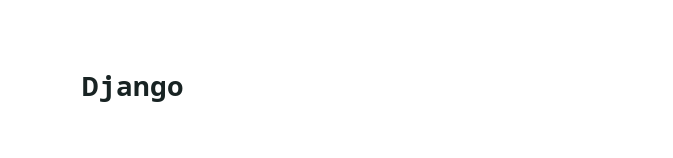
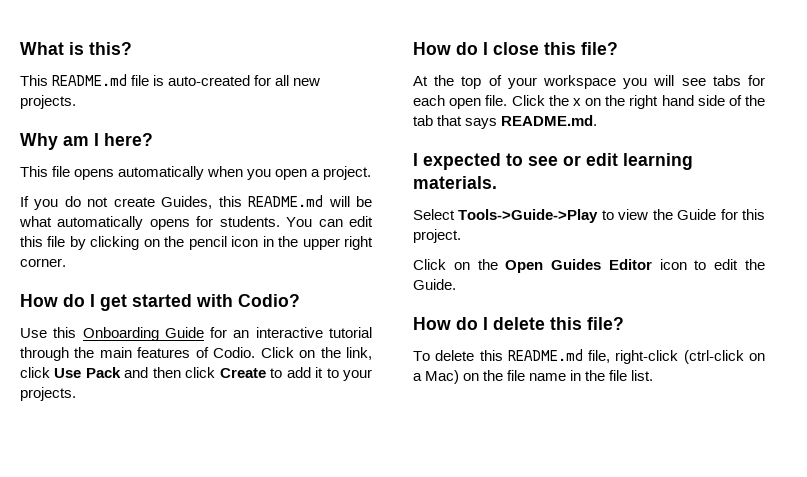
[82,75,184,102] Django -> [20,42,132,55] [20,74,321,86] [20,95,76,109] [20,133,153,150] [20,166,372,180] [20,195,373,210] [19,216,373,230] [20,236,373,250] [20,258,66,267] [20,294,300,311] [20,327,372,341] [20,347,373,361] [20,367,372,381] [20,387,76,401] [413,42,618,55] [413,75,765,89] [413,95,765,109] [413,115,598,129] [413,153,693,170] [413,176,497,189] [413,209,765,223] [413,229,461,243] [413,259,765,273] [413,279,456,290] [413,317,624,330] [413,349,765,364] [413,370,654,384] What is this? // This README.md file is auto-created for all new projects. // Why am I here? // This file opens automatically when you open a project. // If you do not create Guides, this README.md will be what automatically opens for students. You can edit this file by clicking on the pencil icon in the upper right corner. // How do I get started with Codio? // Use this Onboarding Guide for an interactive tutorial through the main features of Codio. Click on the link, click Use Pack and then click Create to add it to your projects. // How do I close this file? // At the top of your workspace you will see tabs for each open file. Click the x on the right hand side of the tab that says README.md. // I expected to see or edit learning materials. // Select Tools->Guide->Play to view the Guide for this project. // Click on the Open Guides Editor icon to edit the Guide. // How do I delete this file? // To delete this README.md file, right-click (ctrl-click on a Mac) on the file name in the file list.

